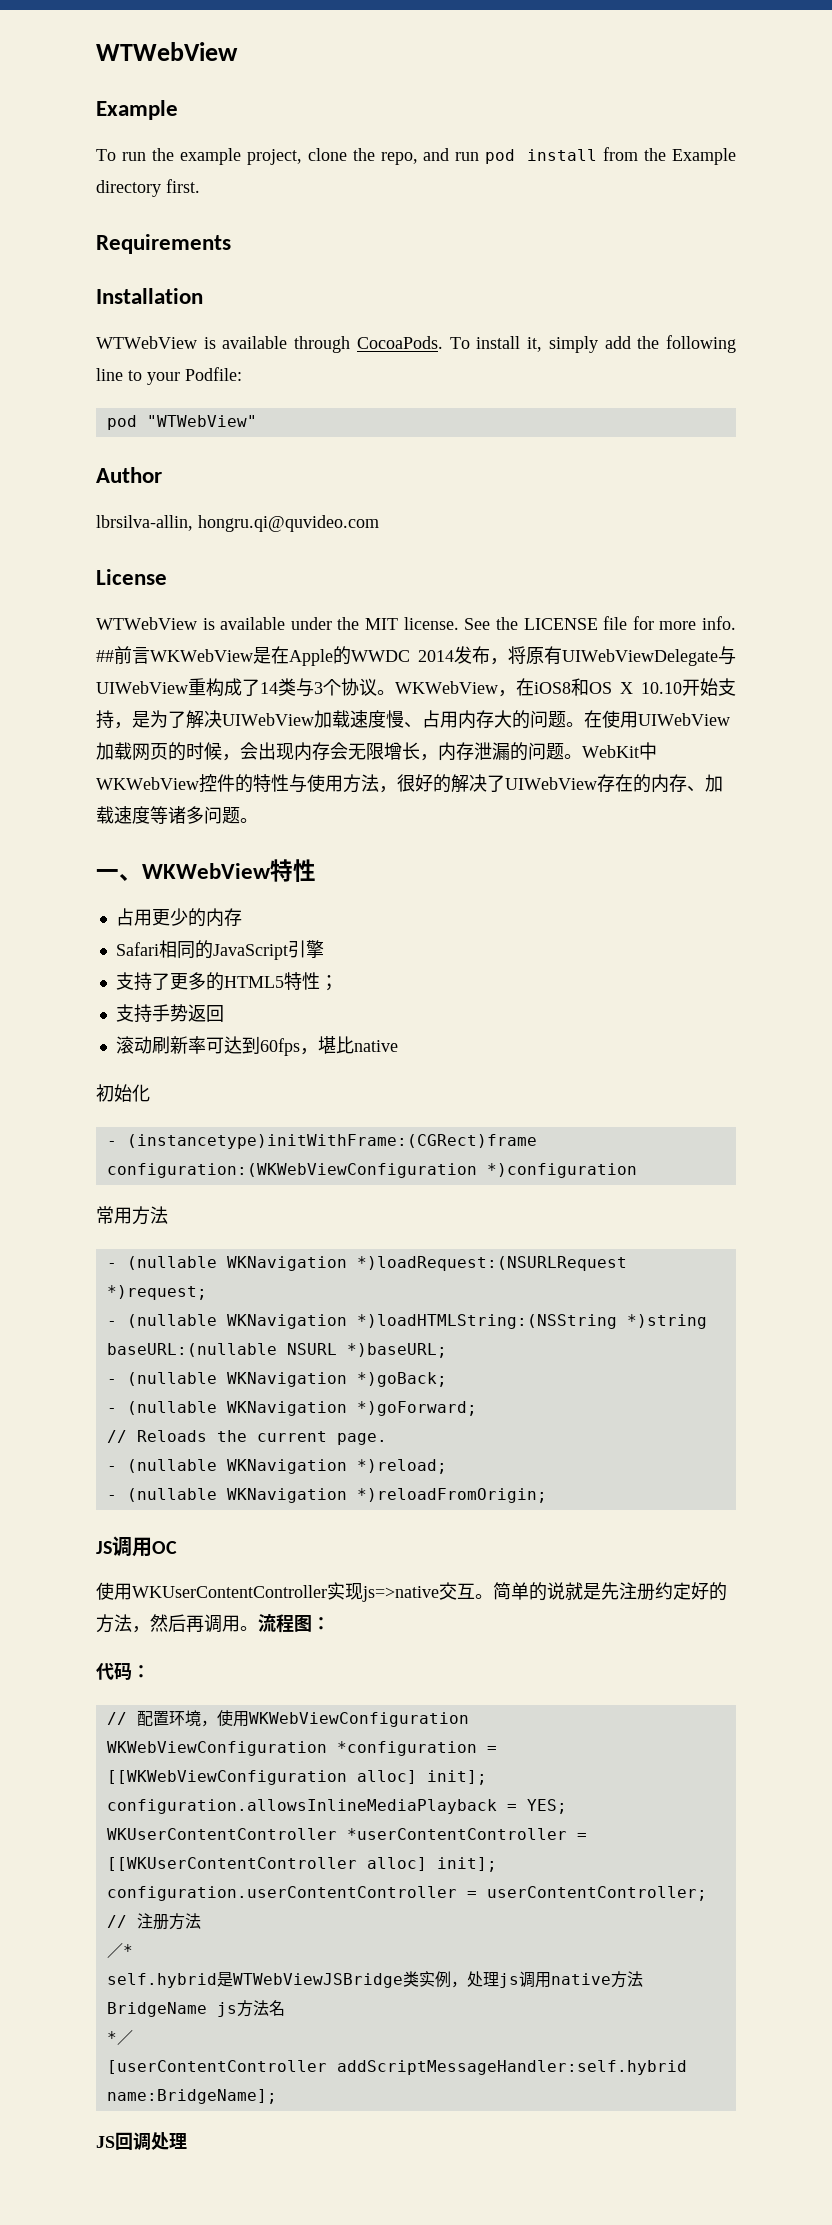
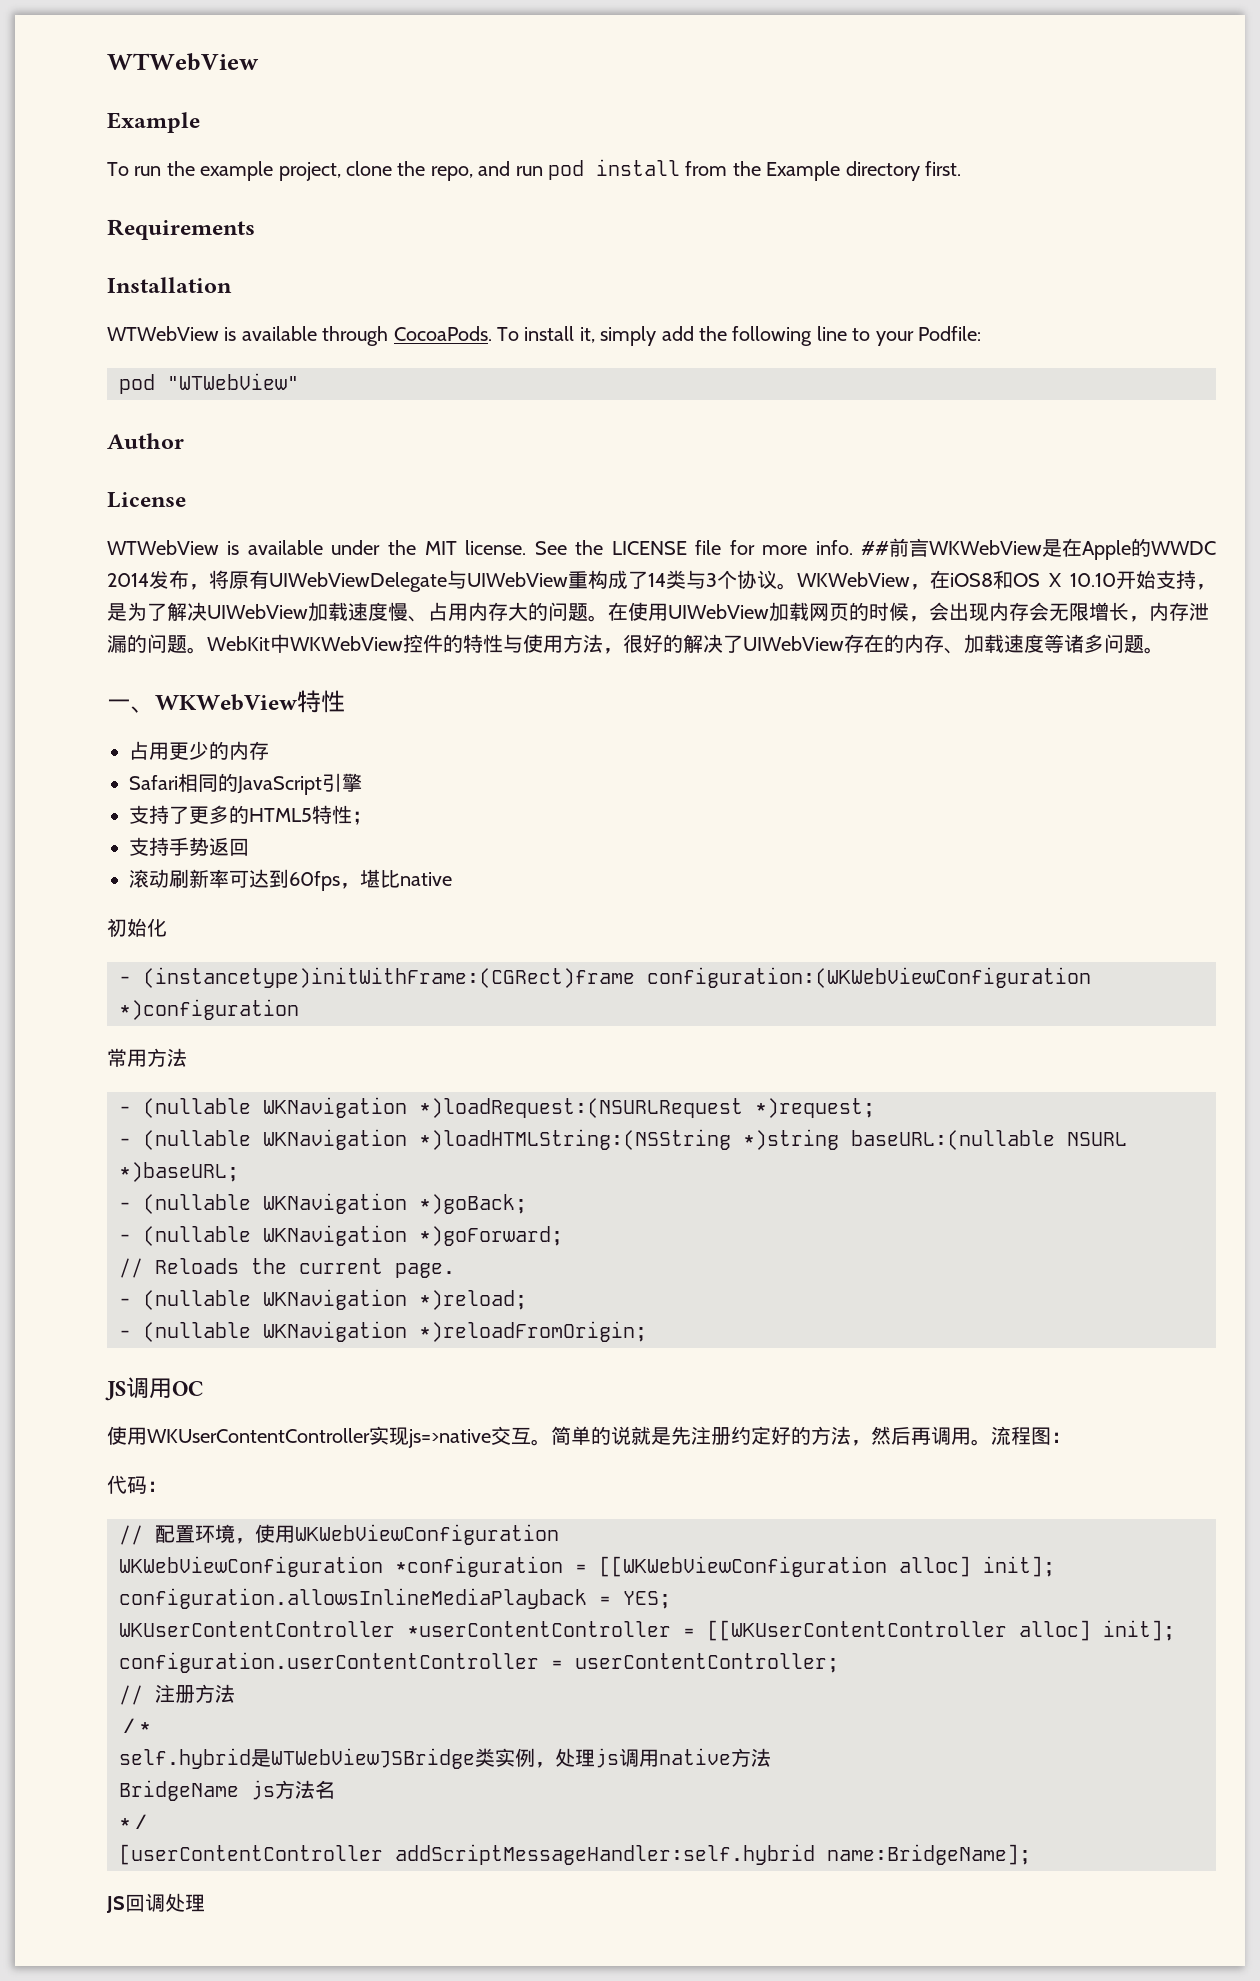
[96,515,379,532] // lbrsilva-allin, hongru.qi@quvideo.com -> (184, 441) none

